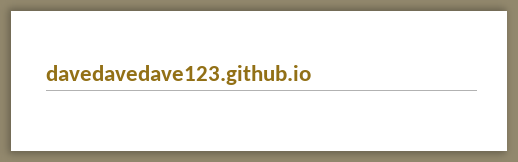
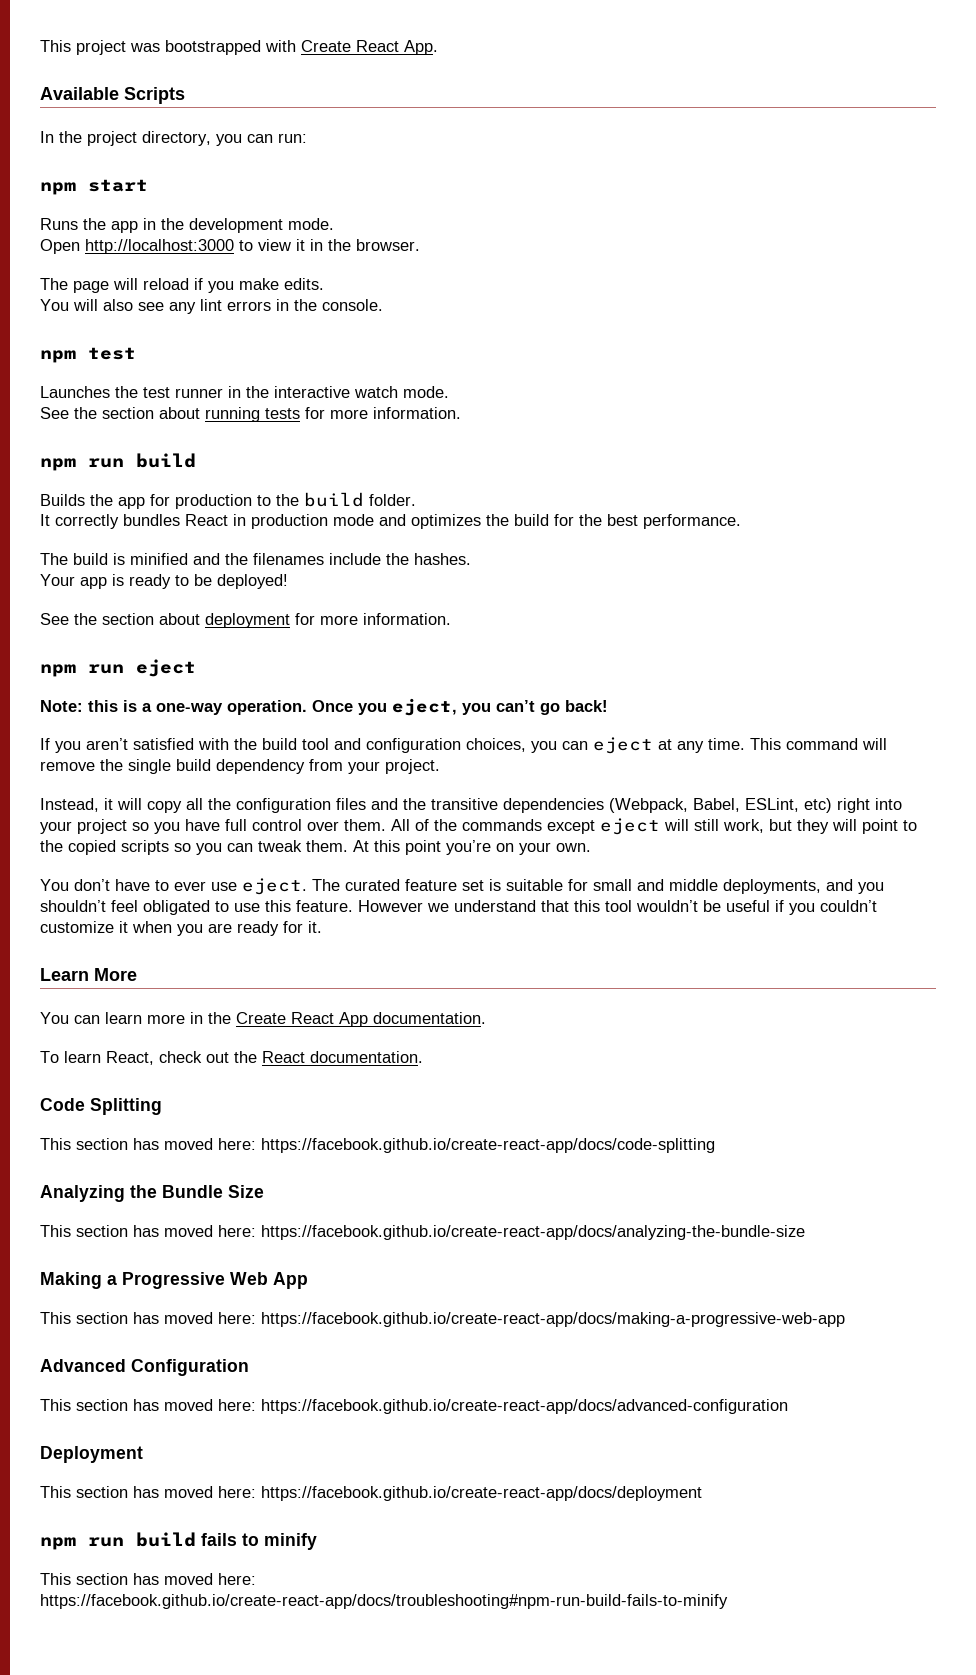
[46,65,311,85] davedavedave123.github.io -> [40,40,438,55] [40,87,185,104] [40,131,307,146] [40,179,148,195] [40,218,334,233] [40,239,420,254] [40,278,324,293] [40,299,383,314] [40,347,136,363] [40,386,449,398] [40,407,461,422] [40,453,196,471] [40,492,416,509] [40,514,741,529] [40,553,471,565] [40,574,288,589] [40,613,451,628] [40,659,196,677] [40,698,608,716] [40,737,887,754] [40,759,440,774] [40,798,902,813] [40,818,917,835] [40,840,591,855] [40,878,884,895] [40,900,877,915] [40,921,322,936] [40,968,137,981] [40,1012,486,1027] [40,1051,423,1065] [40,1098,162,1115] [40,1138,715,1153] [40,1185,264,1202] [40,1225,805,1240] [40,1272,308,1289] [40,1312,845,1327] [40,1359,249,1376] [40,1399,788,1414] [40,1446,143,1463] [40,1486,702,1501] [40,1532,317,1550] [40,1573,256,1585] [40,1594,728,1609] This project was bootstrapped with Create React App. // Available Scripts // In the project directory, you can run: // npm start // Runs the app in the development mode. // Open http://localhost:3000 to view it in the browser. // The page will reload if you make edits. // You will also see any lint errors in the console. // npm test // Launches the test runner in the interactive watch mode. // See the section about running tests for more information. // npm run build // Builds the app for production to the build folder. // It correctly bundles React in production mode and optimizes the build for the best performance. // The build is minified and the filenames include the hashes. // Your app is ready to be deployed! // See the section about deployment for more information. // npm run eject // Note: this is a one-way operation. Once you eject, you can’t go back! // If you aren’t satisfied with the build tool and configuration choices, you can eject at any time. This command will remove the single build dependency from your project. // Instead, it will copy all the configuration files and the transitive dependencies (Webpack, Babel, ESLint, etc) right into your project so you have full control over them. All of the commands except eject will still work, but they will point to the copied scripts so you can tweak them. At this point you’re on your own. // You don’t have to ever use eject. The curated feature set is suitable for small and middle deployments, and you shouldn’t feel obligated to use this feature. However we understand that this tool wouldn’t be useful if you couldn’t customize it when you are ready for it. // Learn More // You can learn more in the Create React App documentation. // To learn React, check out the React documentation. // Code Splitting // This section has moved here: https://facebook.github.io/create-react-app/docs/code-splitting // Analyzing the Bundle Size // This section has moved here: https://facebook.github.io/create-react-app/docs/analyzing-the-bundle-size // Making a Progressive Web App // This section has moved here: https://facebook.github.io/create-react-app/docs/making-a-progressive-web-app // Advanced Configuration // This section has moved here: https://facebook.github.io/create-react-app/docs/advanced-configuration // Deployment // This section has moved here: https://facebook.github.io/create-react-app/docs/deployment // npm run build fails to minify // This section has moved here: https://facebook.github.io/create-react-app/docs/troubleshooting#npm-run-build-fails-to-minify

